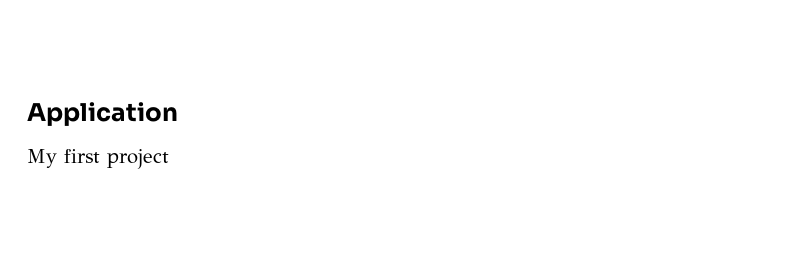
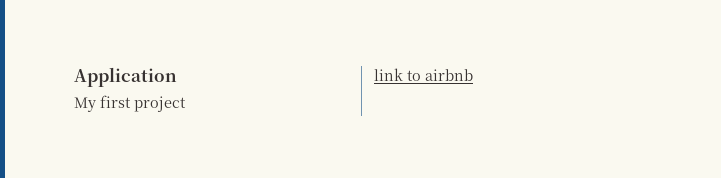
(169, 159) none -> [374,68,473,81] // link to airbnb

